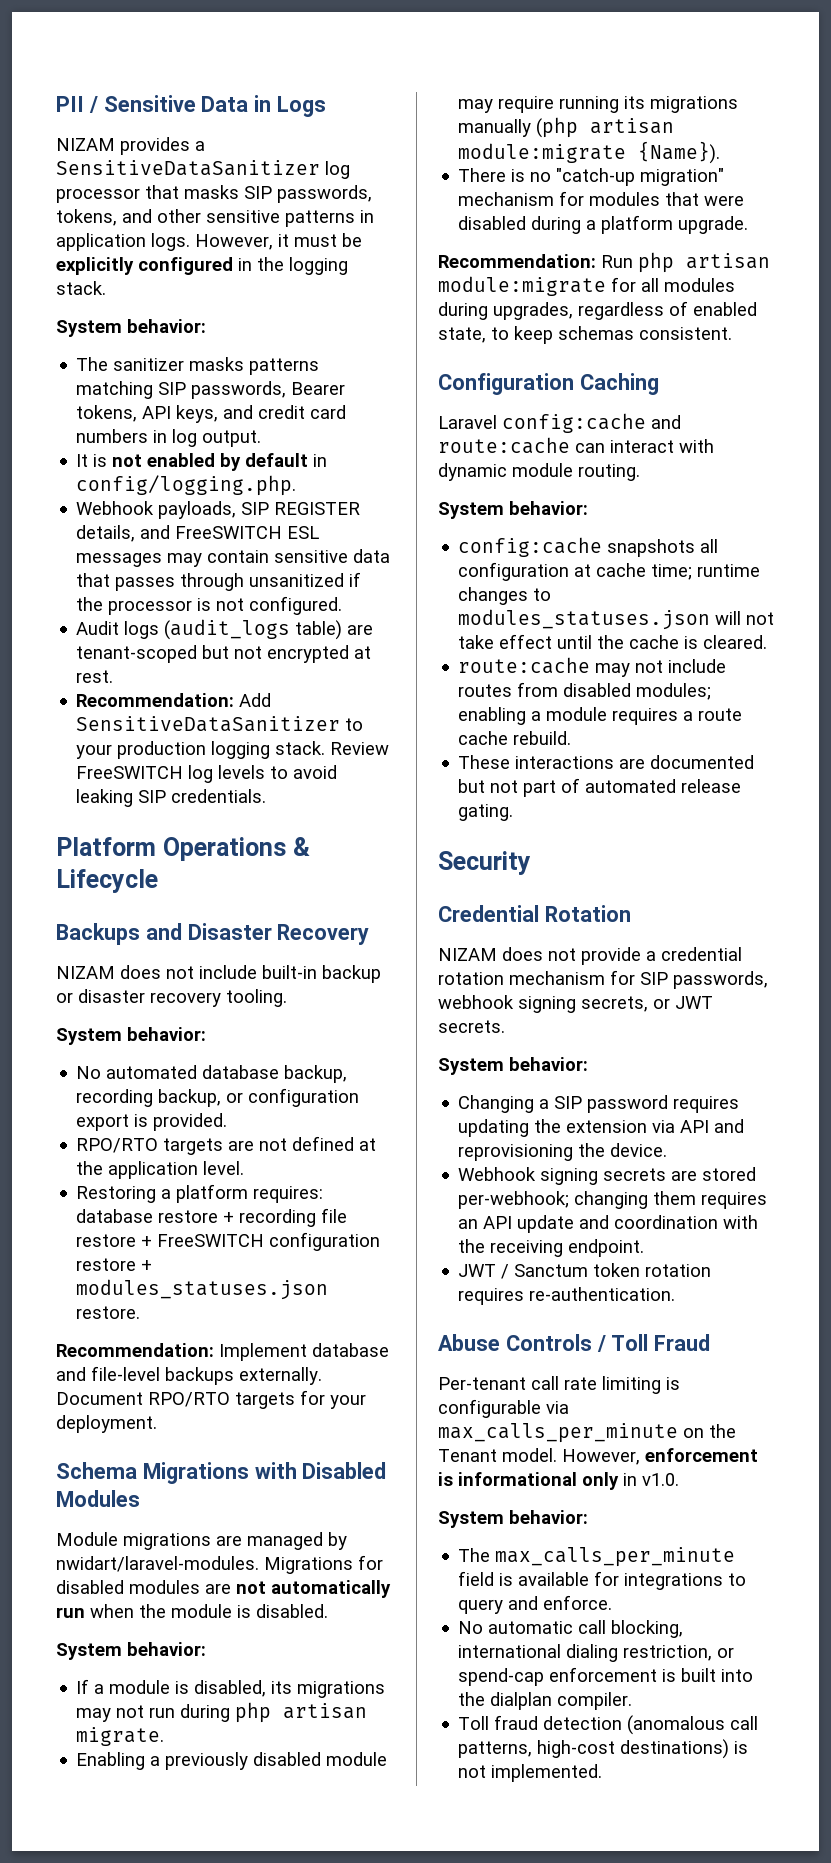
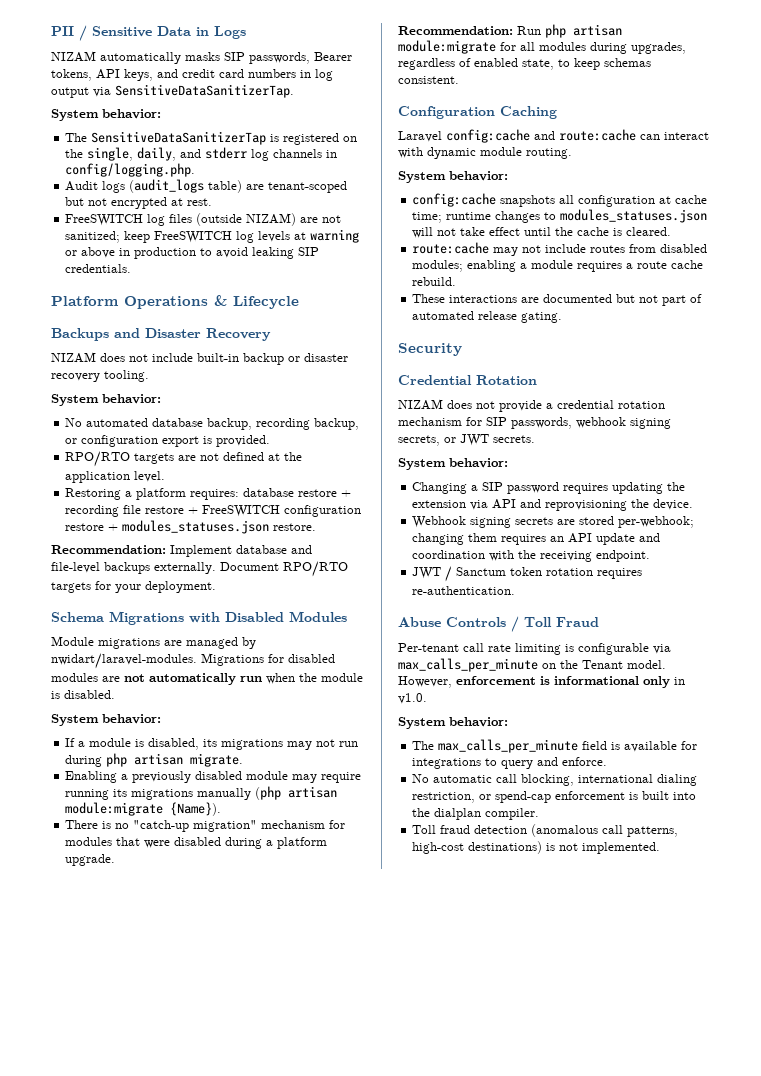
[120,137,205,155] [56,160,350,179] [56,185,372,203] [56,209,374,227] [56,233,362,251] [56,257,348,275] [56,281,106,295] [56,319,206,337] [76,357,320,375] [76,381,154,399] provides a SensitiveDataSanitizer log processor that masks SIP passwords, tokens, and other sensitive patterns in application logs. However, it must be explicitly configured in the logging stack. // System behavior: // The sanitizer masks patterns matching -> [100,52,220,64] automatically masks
[202,430,262,447] [76,453,328,471] [76,475,297,496] [76,501,361,519] [76,525,320,542] [76,549,391,567] [76,572,362,591] [76,596,343,615] output. // It is not enabled by default in config/logging.php. // Webhook payloads, SIP REGISTER details, and FreeSWITCH ESL messages may contain sensitive data that passes through unsanitized if the processor is not configured. -> [51,84,294,98] [51,109,161,121] [65,131,358,145] [65,147,338,161] [65,163,196,177] output via SensitiveDataSanitizerTap. // System behavior: // The SensitiveDataSanitizerTap is registered on the single, daily, and stderr log channels in config/logging.php.
[76,693,272,707] [76,716,364,732] [76,741,390,759] [76,765,266,783] Recommendation: Add SensitiveDataSanitizer to your production logging stack. Review FreeSWITCH log levels -> [65,213,342,226] [65,229,360,243] [65,247,197,259] FreeSWITCH log files (outside NIZAM) are not sanitized; keep FreeSWITCH log levels at warning or above in production

